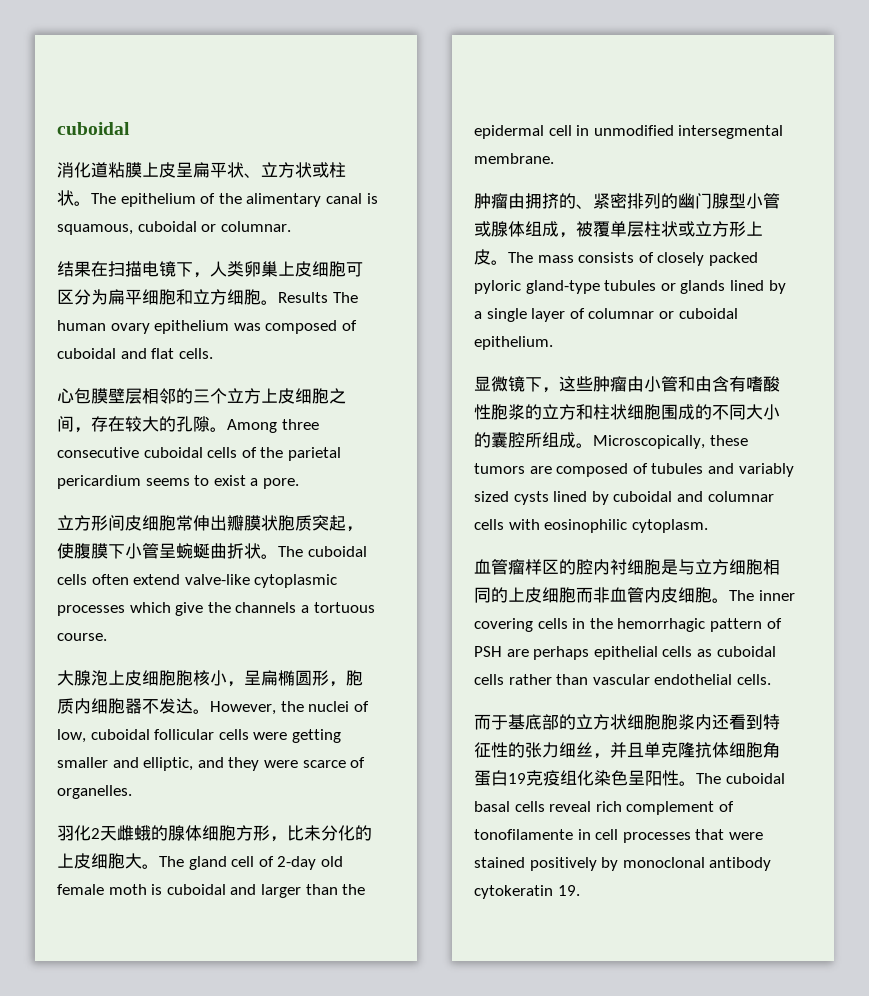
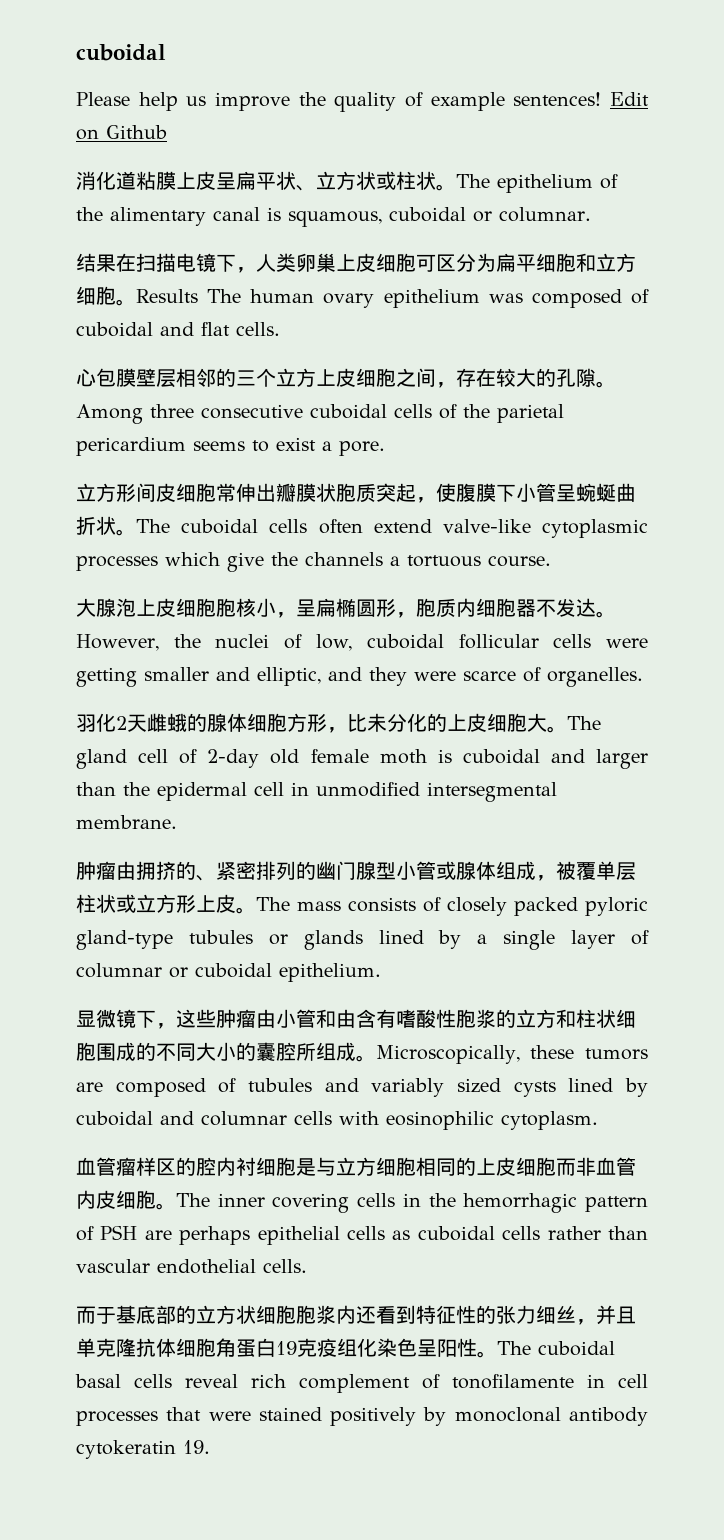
[57,122,130,135] cuboidal -> [76,44,166,61] [76,92,649,112] [76,125,167,140] cuboidal // Please help us improve the quality of example sentences! Edit on Github

